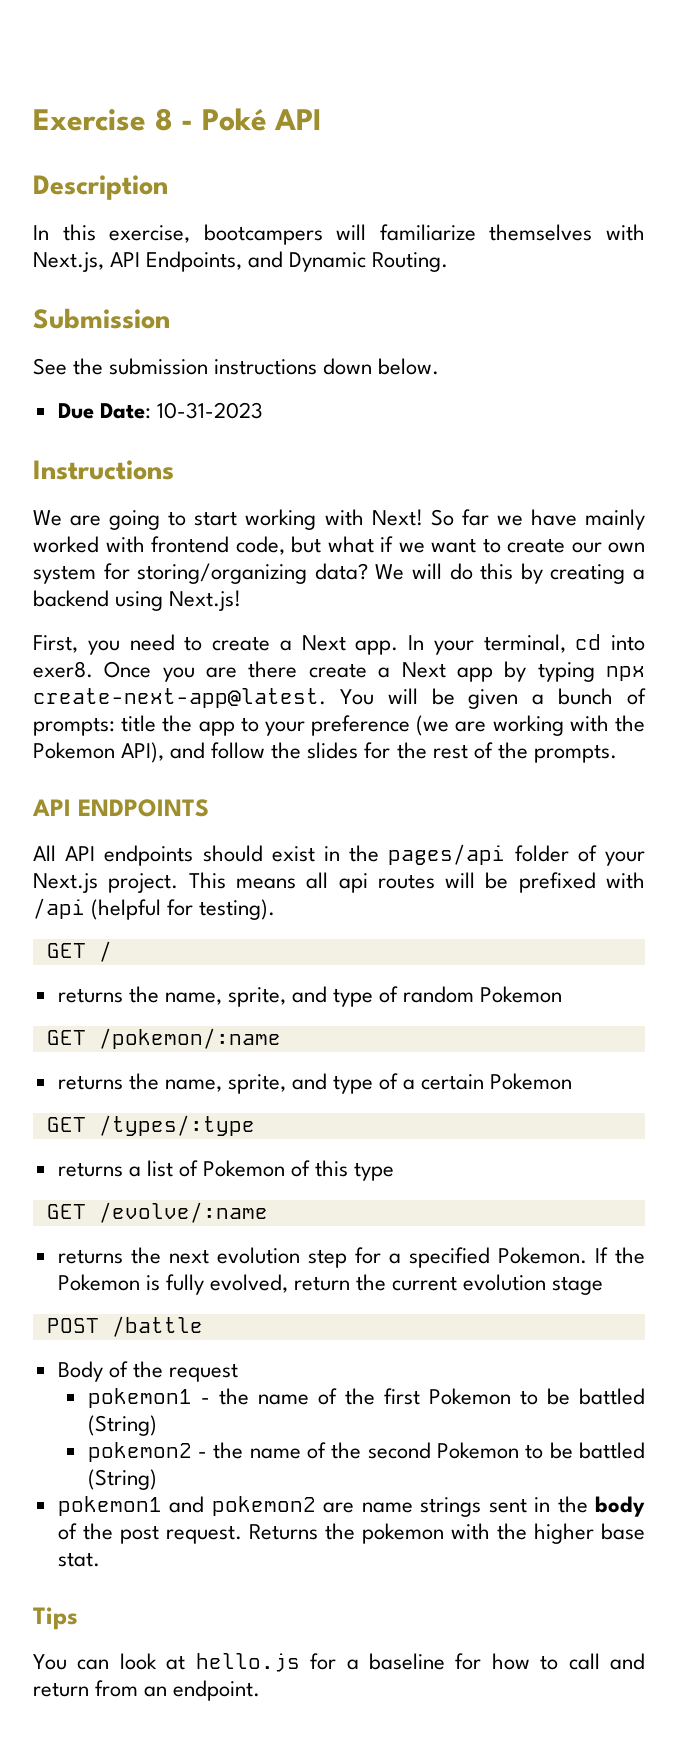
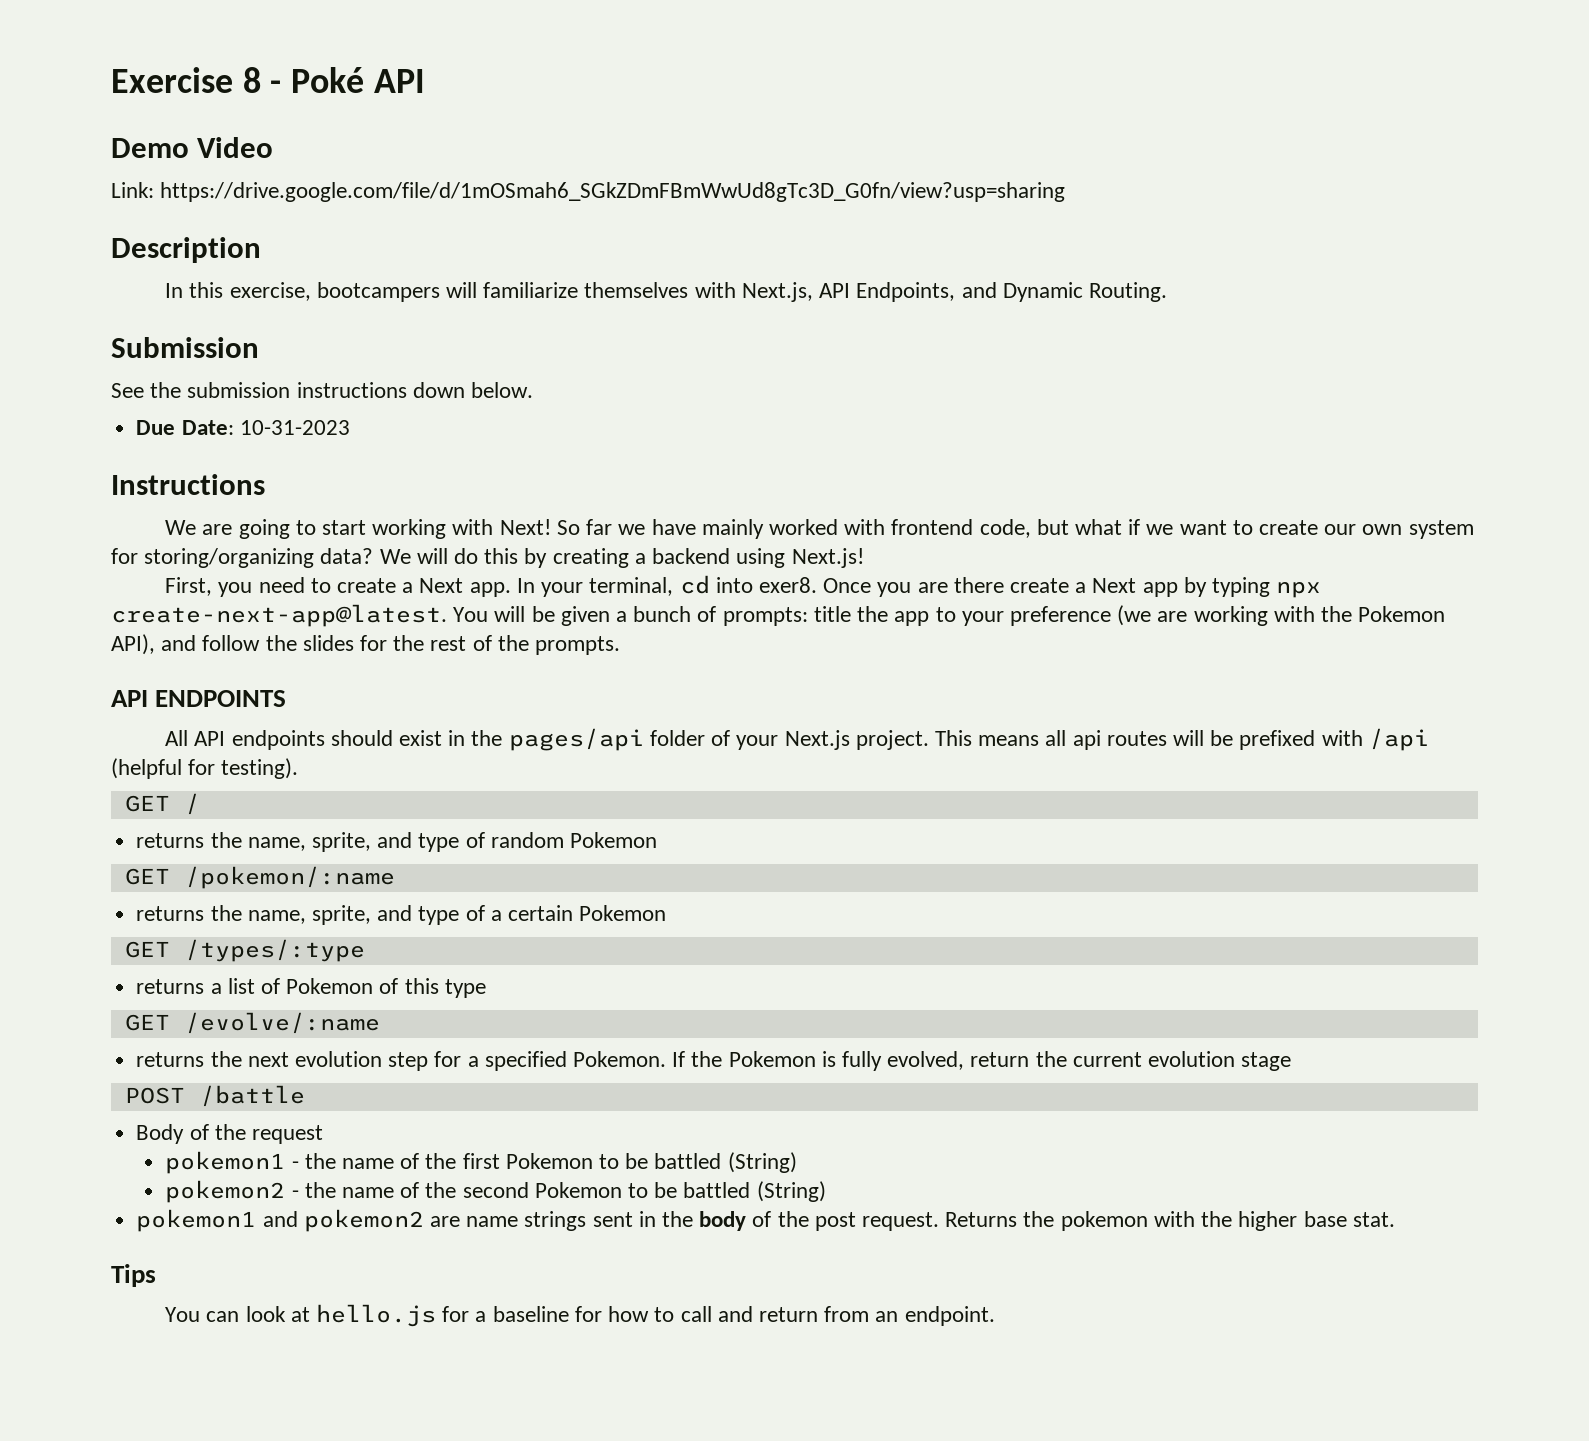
(322, 119) none -> [111,137,274,158] [111,182,1066,202] // Demo Video // Link: https://drive.google.com/file/d/1mOSmah6_SGkZDmFBmWwUd8gTc3D_G0fn/view?usp=sharing

